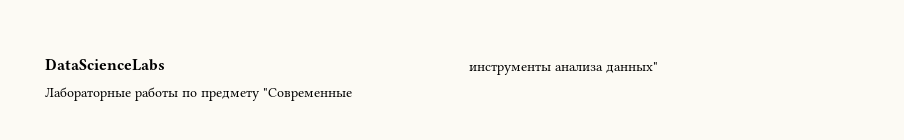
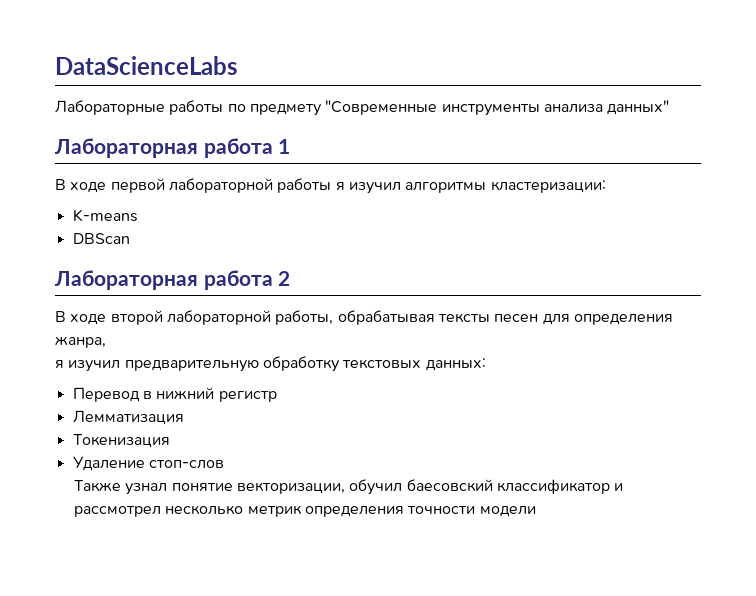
(658, 67) none -> [54,138,291,158] [55,178,606,194] [72,209,138,222] [72,233,130,244] [54,270,291,290] [55,310,673,325] [55,336,106,348] [55,356,486,372] [72,387,277,402] [72,410,184,425] [72,434,170,448] [72,456,224,471] [73,479,624,495] [73,505,536,517] // Лабораторная работа 1 // В ходе первой лабораторной работы я изучил алгоритмы кластеризации: // K-means // DBScan // Лабораторная работа 2 // В ходе второй лабораторной работы, обрабатывая тексты песен для определения жанра, // я изучил предварительную обработку текстовых данных: // Перевод в нижний регистр // Лемматизация // Токенизация // Удаление стоп-слов // Также узнал понятие векторизации, обучил баесовский классификатор и рассмотрел несколько метрик определения точности модели

